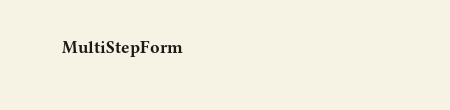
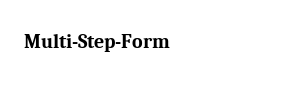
[62,40,183,57] MultiStepForm -> [24,33,170,52] Multi-Step-Form

